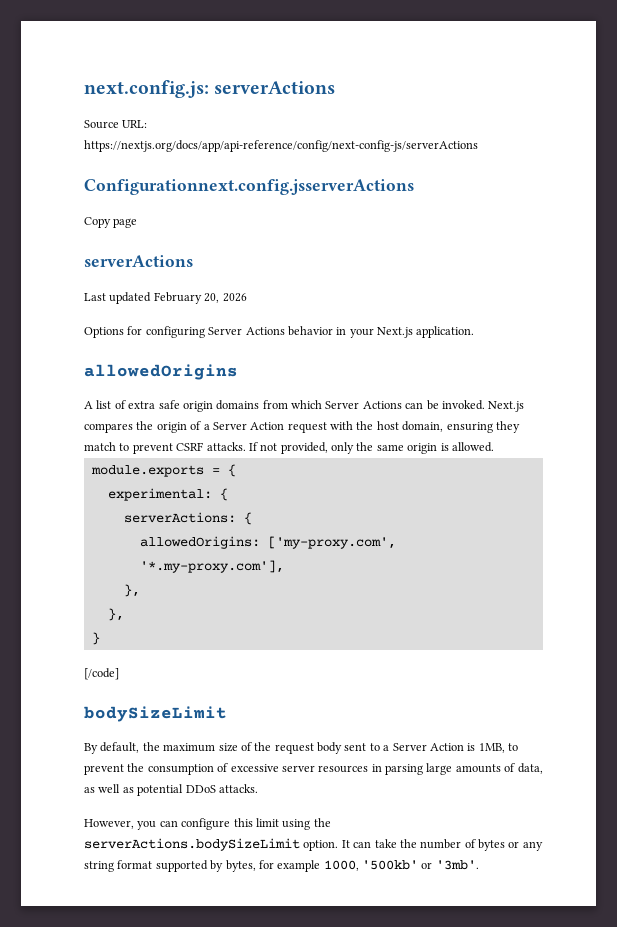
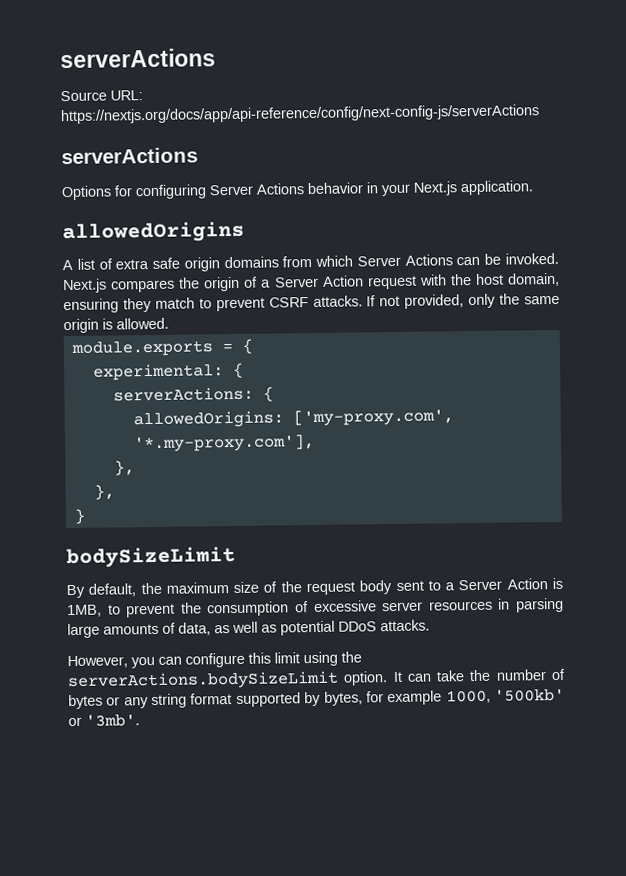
[84,80,209,98] next.config.js: -> (60, 58) none
[84,179,414,195] [84,217,138,228] [84,255,193,267] [84,292,247,304] Configurationnext.config.jsserverActions // Copy page // serverActions // Last updated February 20, 2026 -> [61,147,198,165] serverActions
[84,668,119,680] // [/code] -> (86, 516) none

